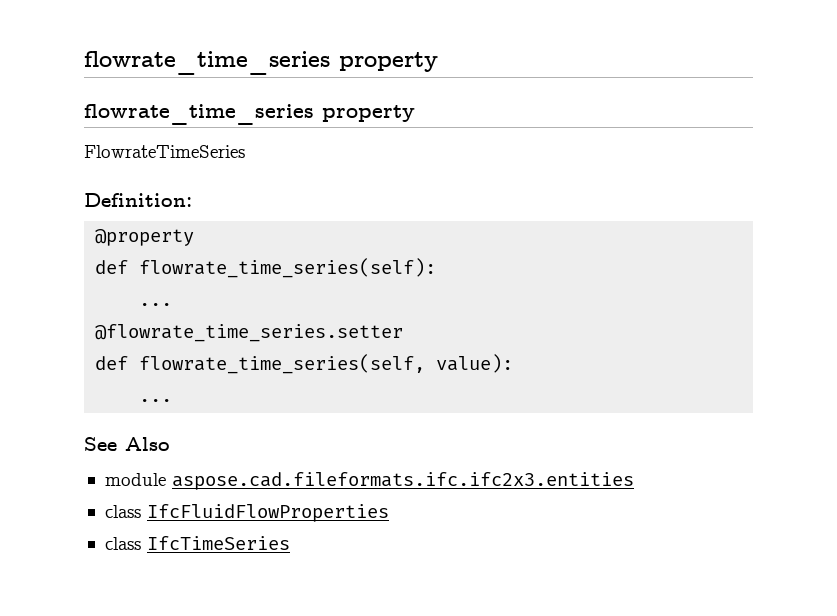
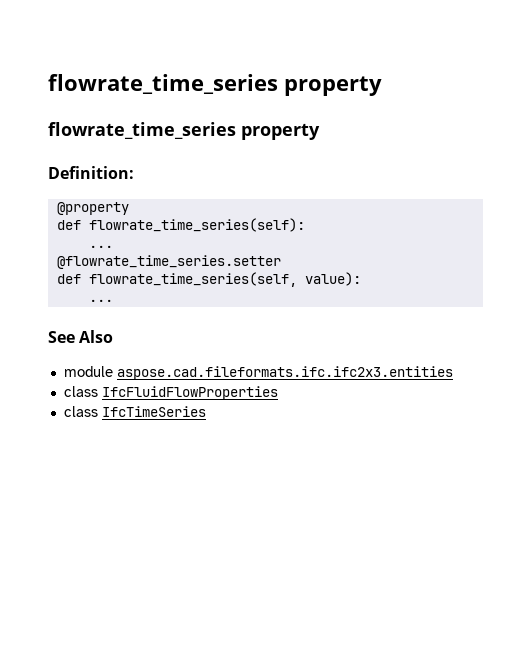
[84,145,245,158] // FlowrateTimeSeries -> (320, 131) none

